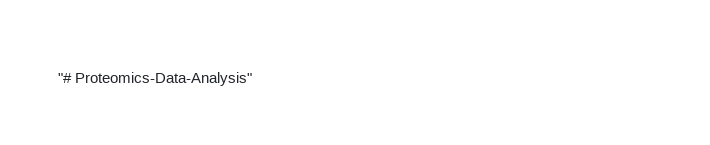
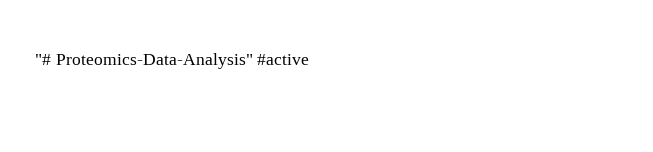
(253, 79) none -> [257,54,310,65] #active

